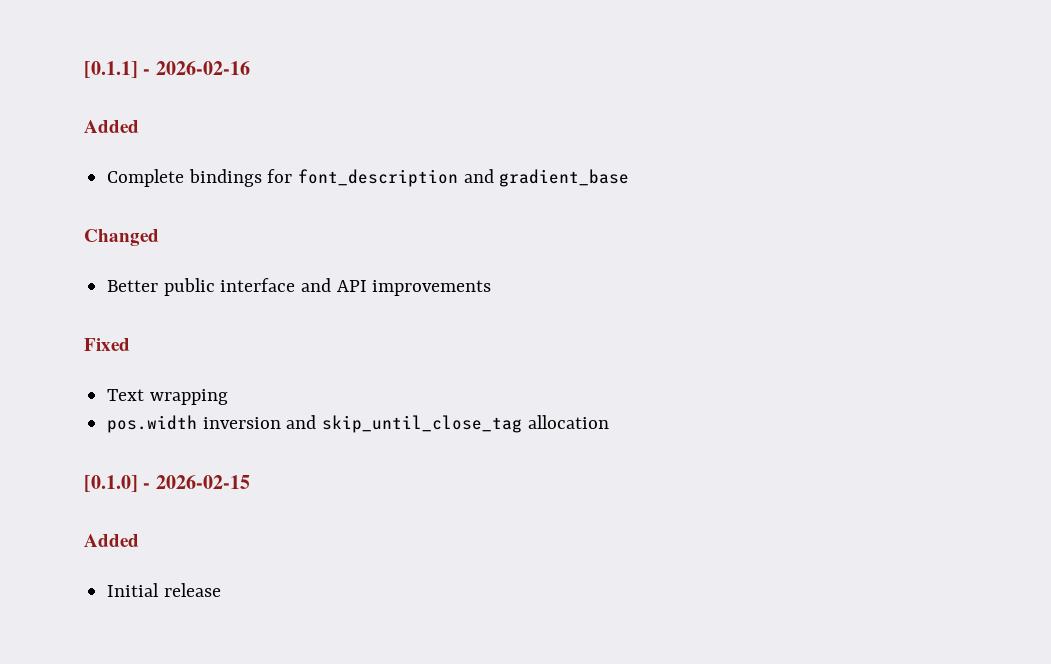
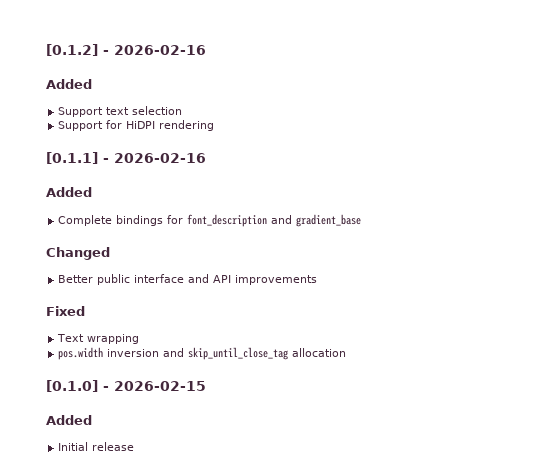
(84, 69) none -> [46,44,206,56] [46,79,92,89] [58,106,183,117] [58,120,215,131] [0.1.2] - 2026-02-16 // Added // Support text selection // Support for HiDPI rendering //

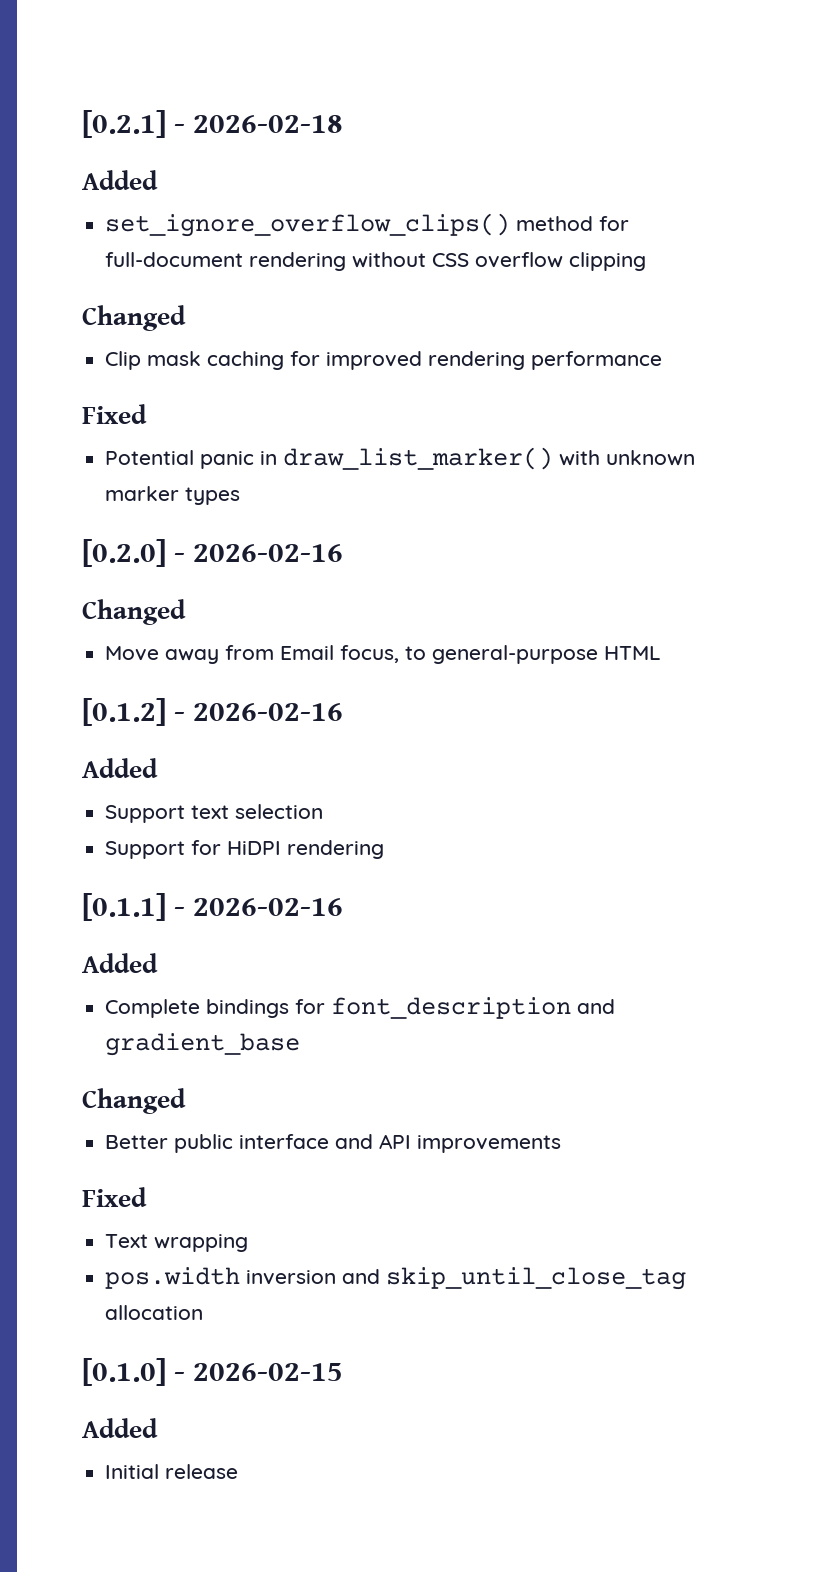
(46, 50) none -> [82,110,344,138] [82,170,158,190] [105,213,630,237] [105,252,647,271] [82,305,186,331] [105,351,663,370] [82,404,147,424] [105,447,696,470] [105,486,241,505] [82,539,344,567] [82,599,186,625] [105,645,662,664] [0.2.1] - 2026-02-18 // Added // set_ignore_overflow_clips() method for full-document rendering without CSS overflow clipping // Changed // Clip mask caching for improved rendering performance // Fixed // Potential panic in draw_list_marker() with unknown marker types // [0.2.0] - 2026-02-16 // Changed // Move away from Email focus, to general-purpose HTML //

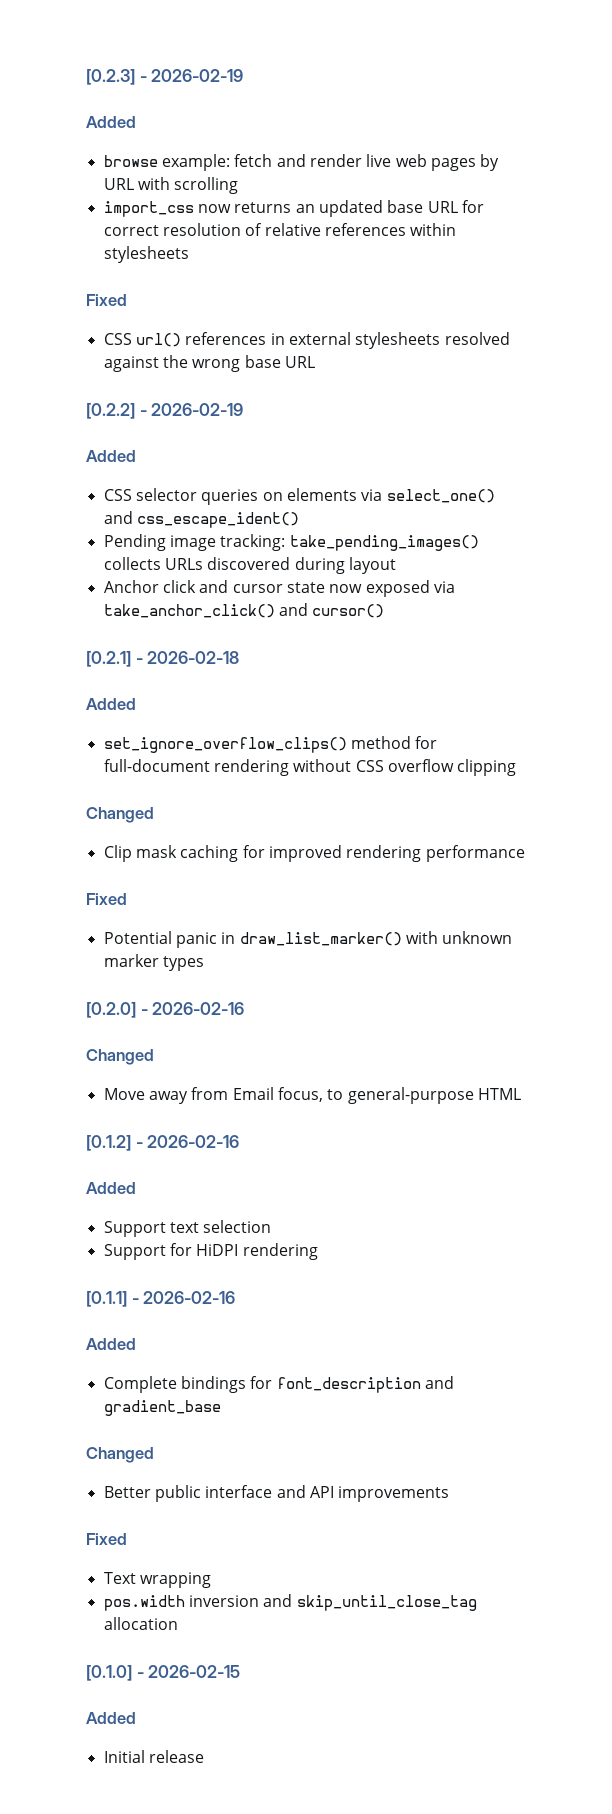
(82, 124) none -> [86,69,244,85] [86,116,136,128] [103,154,500,171] [103,177,239,194] [103,200,484,217] [103,223,457,236] [103,246,189,263] [86,294,127,306] [103,332,510,349] [103,355,315,372] [86,403,244,419] [86,450,136,462] [103,488,495,505] [103,511,299,528] [103,534,479,551] [103,557,396,574] [103,580,455,597] [103,603,385,618] [0.2.3] - 2026-02-19 // Added // browse example: fetch and render live web pages by URL with scrolling // import_css now returns an updated base URL for correct resolution of relative references within stylesheets // Fixed // CSS url() references in external stylesheets resolved against the wrong base URL // [0.2.2] - 2026-02-19 // Added // CSS selector queries on elements via select_one() and css_escape_ident() // Pending image tracking: take_pending_images() collects URLs discovered during layout // Anchor click and cursor state now exposed via take_anchor_click() and cursor() //

